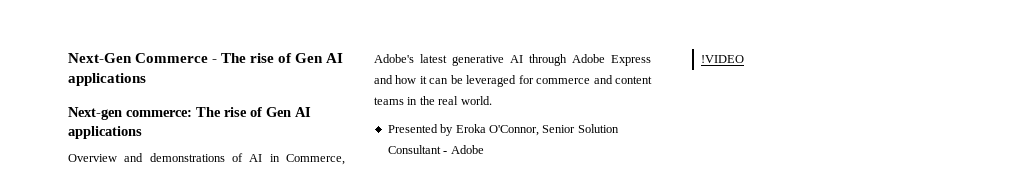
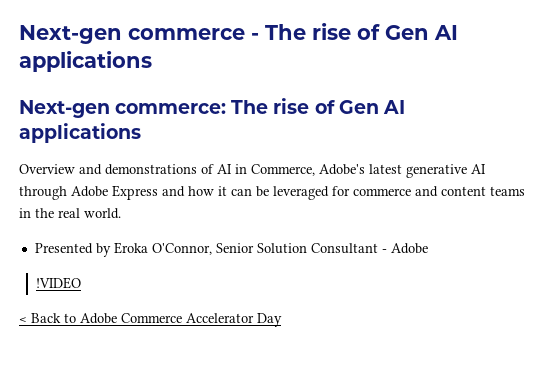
[68,53,209,63] Next-Gen Commerce -> [19,25,245,44] Next-gen commerce
(745, 59) none -> [19,313,282,327] // < Back to Adobe Commerce Accelerator Day

